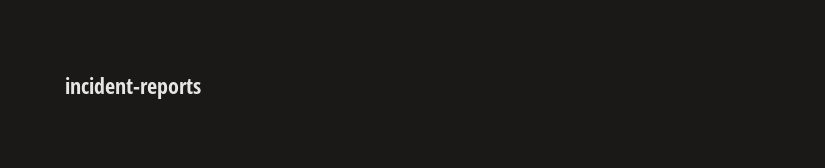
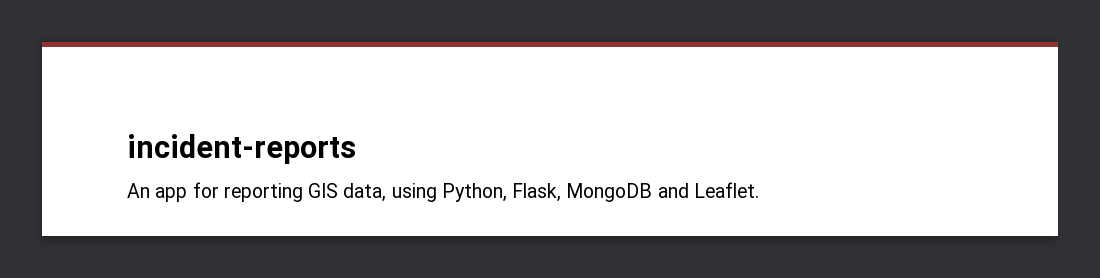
(201, 88) none -> [127,182,759,202] // An app for reporting GIS data, using Python, Flask, MongoDB and Leaflet.

